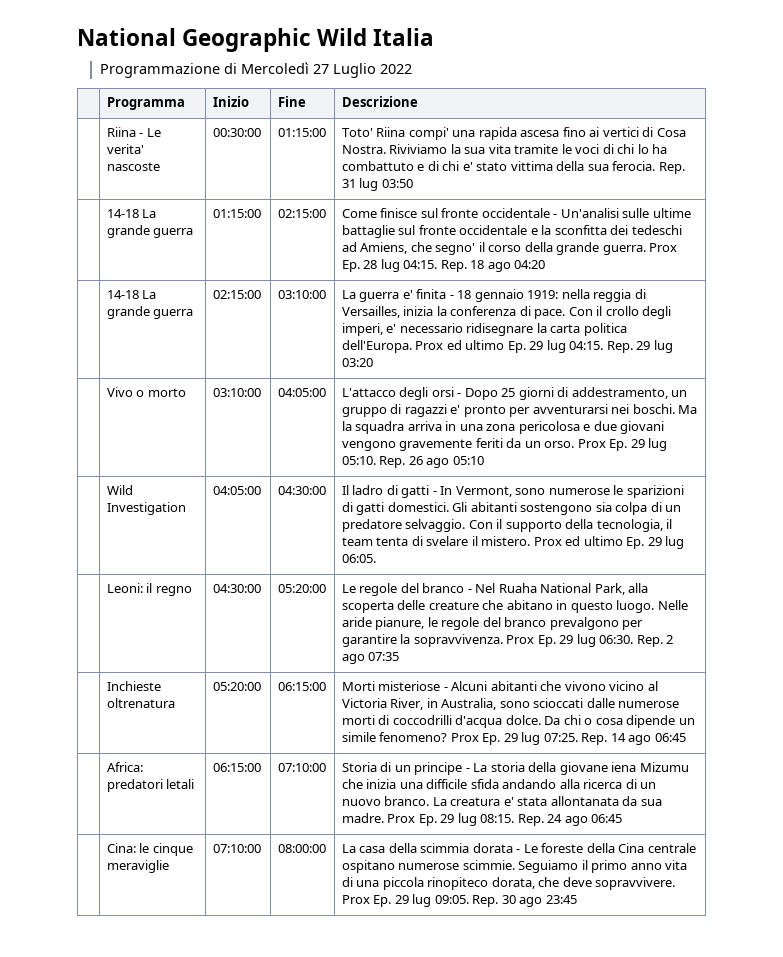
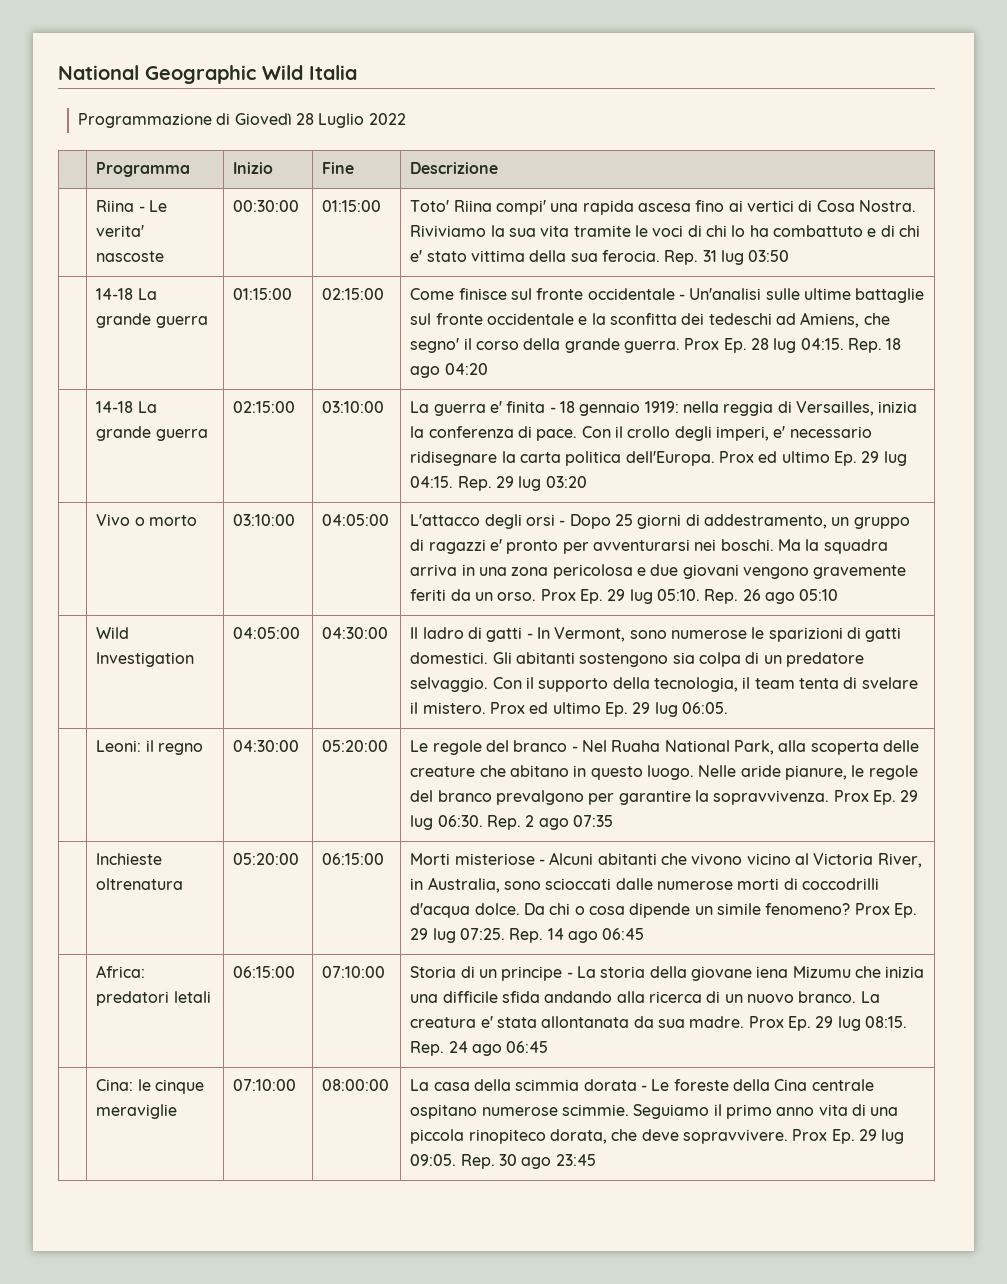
[241,62,330,74] Mercoledì 27 -> [234,113,314,125] Giovedì 28

